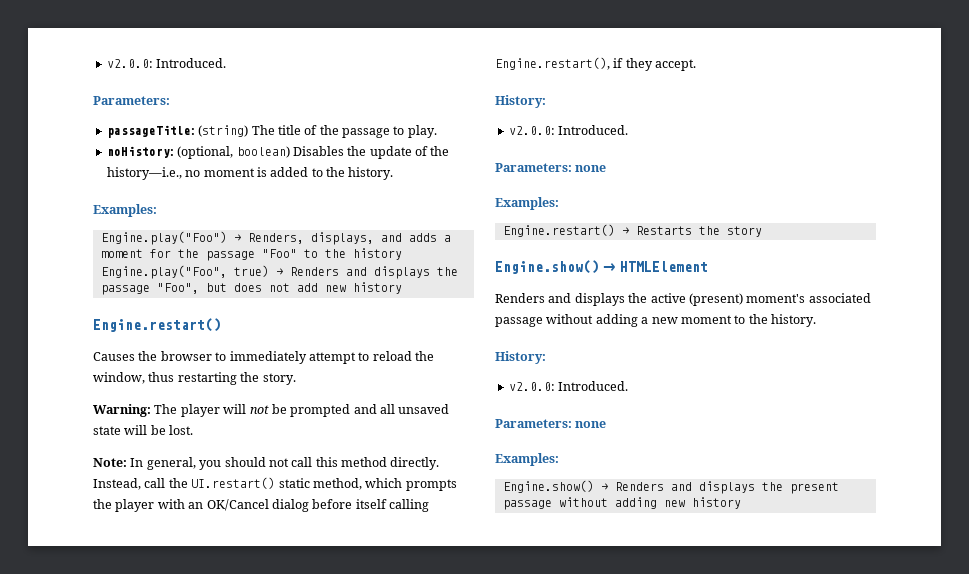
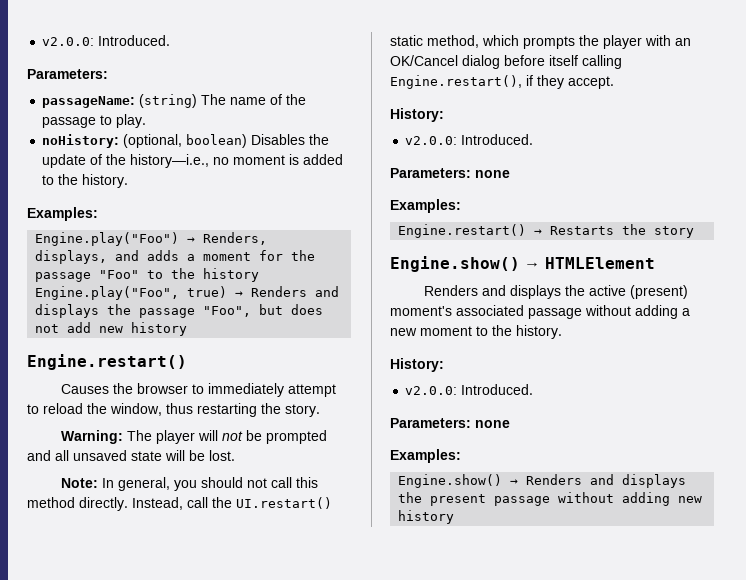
[106,125,195,138] passageTitle: -> [42,96,136,108] passageName:
[277,125,301,135] title -> [230,97,267,105] name

